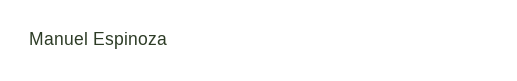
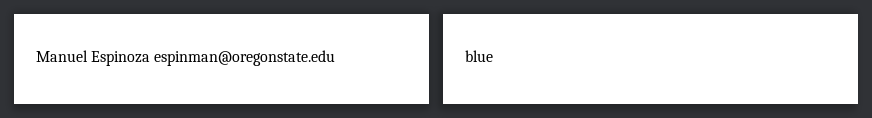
(167, 40) none -> [154,50,493,66] espinman@oregonstate.edu blue

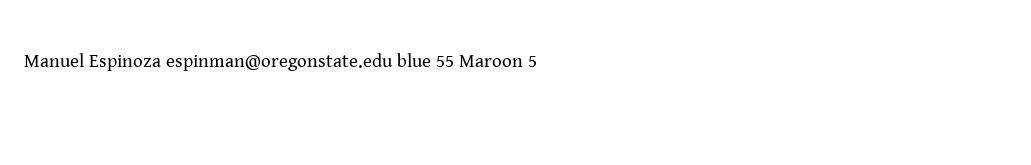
(493, 56) none -> [435,55,537,67] 55 Maroon 5

